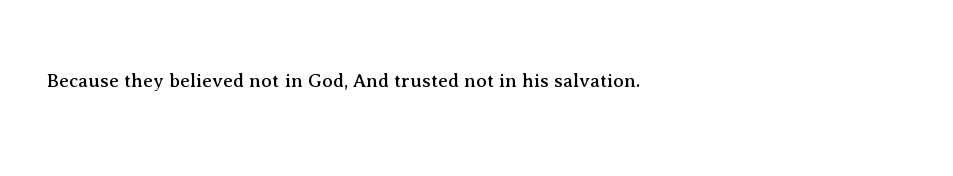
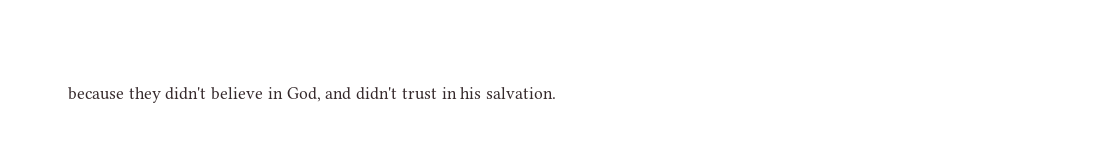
[47,73,495,91] Because they believed not in God, And trusted not -> [68,87,437,103] because they didn't believe in God, and didn't trust

